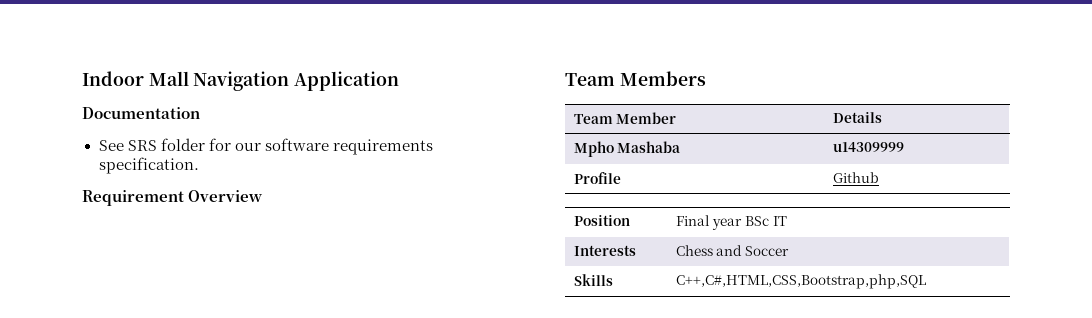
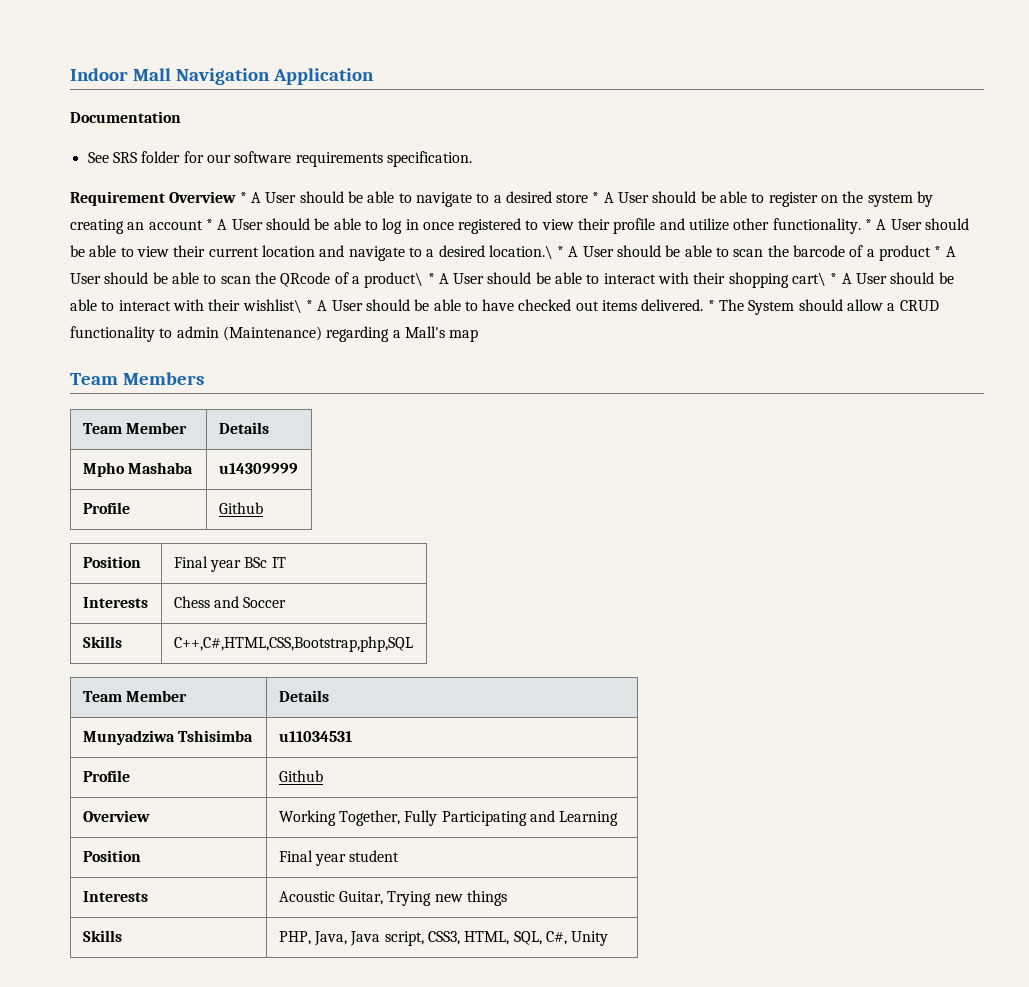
(264, 196) none -> [239,191,934,207] [70,218,970,234] [70,245,956,261] [70,272,954,288] [70,299,939,315] [70,326,479,342] * A User should be able to navigate to a desired store * A User should be able to register on the system by creating an account * A User should be able to log in once registered to view their profile and utilize other functionality. * A User should be able to view their current location and navigate to a desired location.\ * A User should be able to scan the barcode of a product * A User should be able to scan the QRcode of a product\ * A User should be able to interact with their shopping cart\ * A User should be able to interact with their wishlist\ * A User should be able to have checked out items delivered. * The System should allow a CRUD functionality to admin (Maintenance) regarding a Mall's map
(926, 281) none -> [82,690,187,702] [278,690,329,702] [82,730,253,745] [278,731,352,742] [82,770,130,782] [278,770,323,782] [82,810,150,822] [278,810,619,826] [82,850,141,862] [278,850,400,866] [82,891,148,902] [278,890,507,906] [82,930,122,942] [278,931,609,946] // Team Member | Details // Munyadziwa Tshisimba | u11034531 // Profile | Github // Overview | Working Together, Fully Participating and Learning // Position | Final year student // Interests | Acoustic Guitar, Trying new things // Skills | PHP, Java, Java script, CSS3, HTML, SQL, C#, Unity

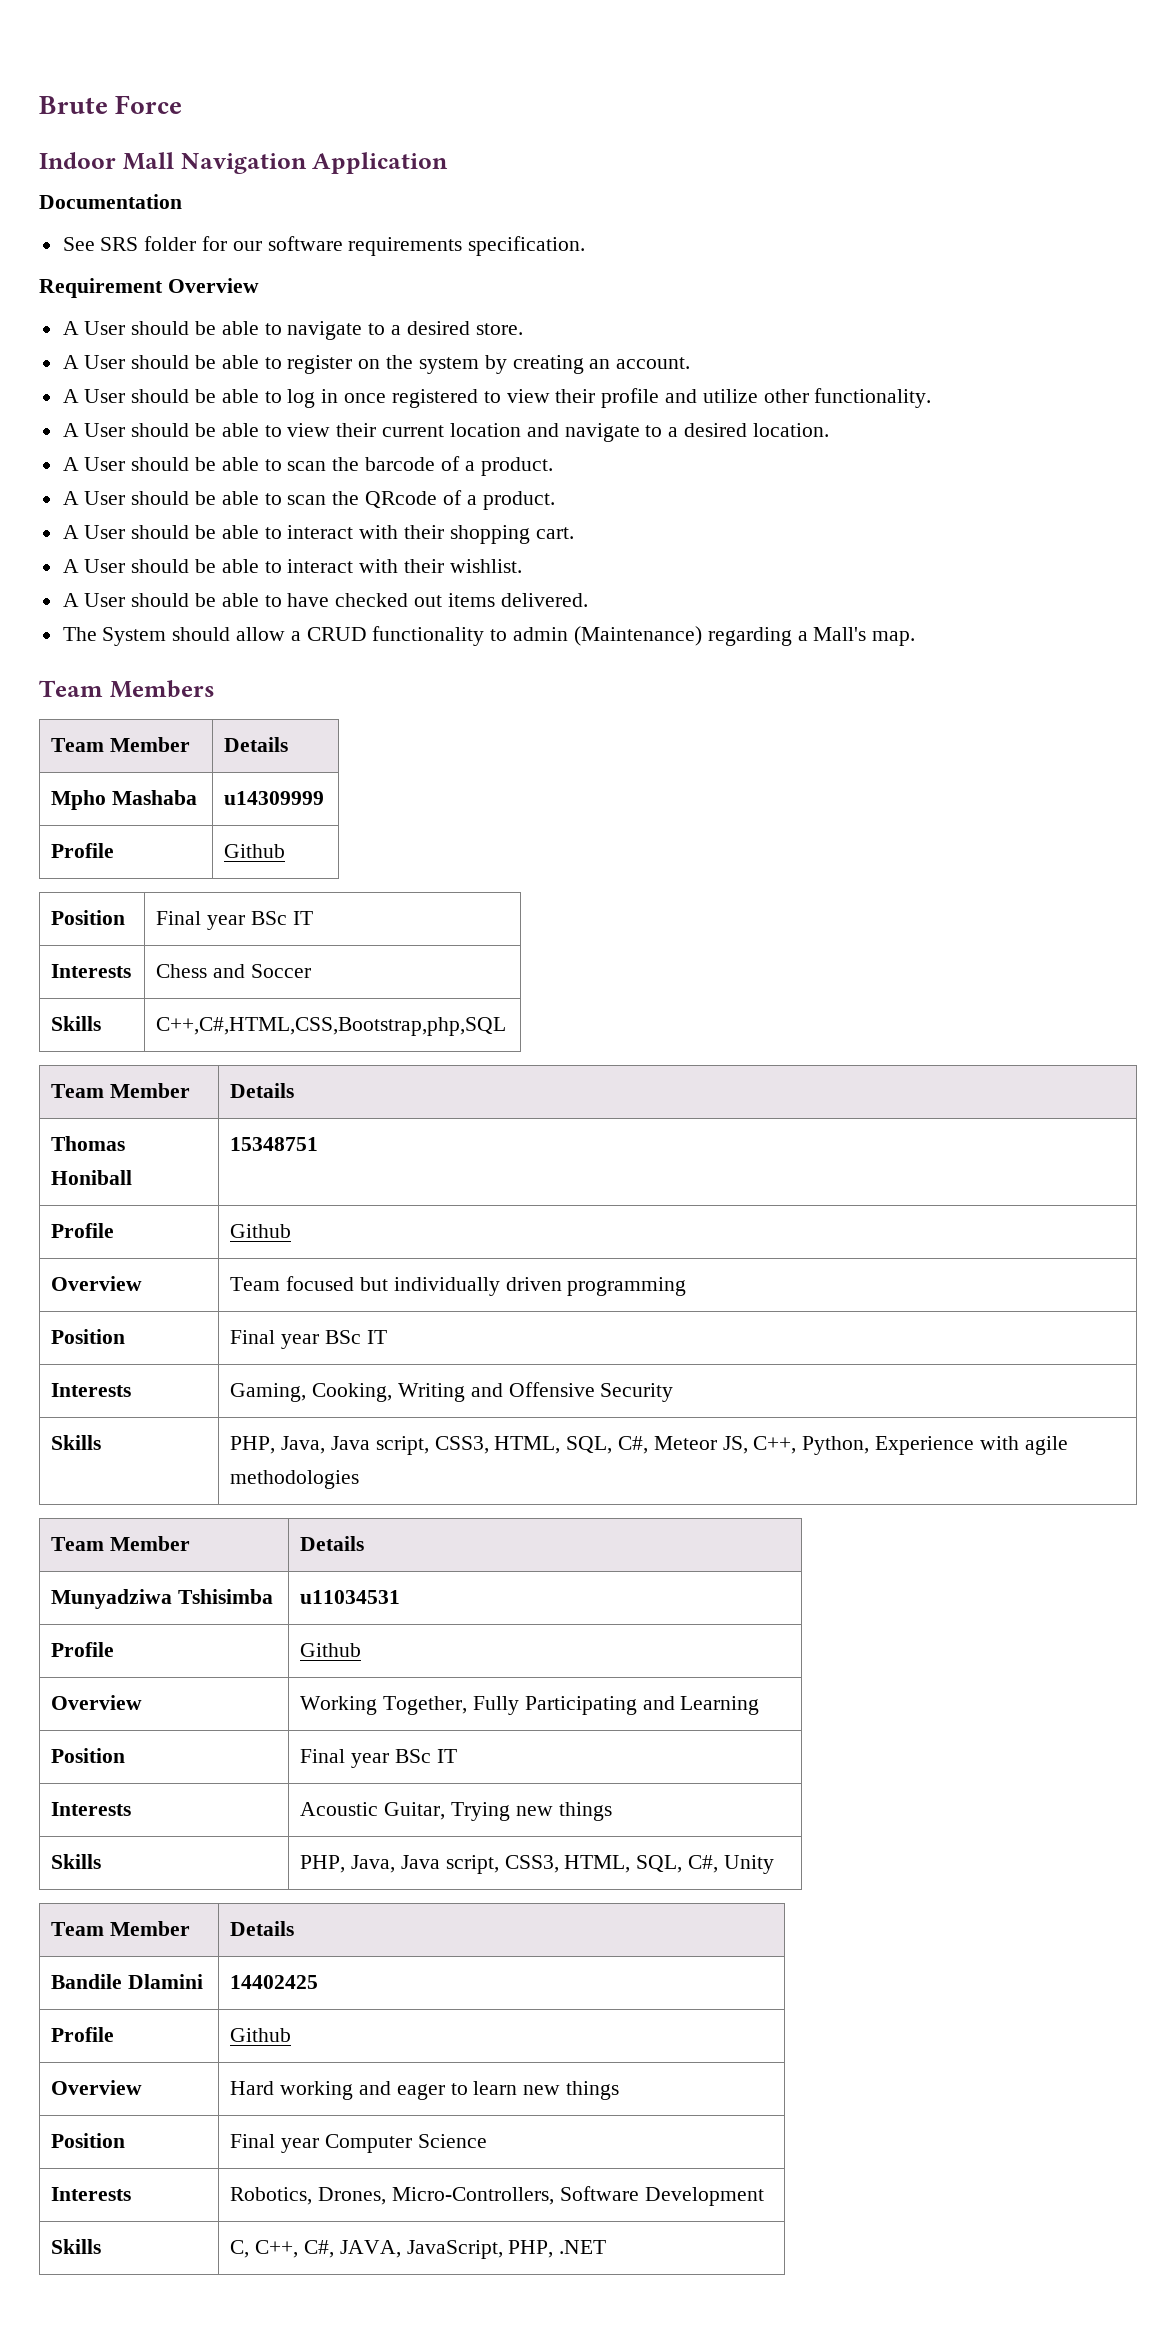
(70, 74) none -> [39,95,183,114] Brute Force //
[239,192,247,203] * -> (259, 285) //
[556,192,600,203] store * -> [475,323,523,335] store. //
[148,219,213,230] account * -> [616,357,691,369] account. //
[865,219,873,230] * -> (932, 398) //
[488,245,565,259] location.\ * -> [752,423,829,437] location. //
[879,245,942,261] product * -> [480,457,553,476] product. //
[364,272,435,288] product\ * -> [482,491,555,510] product. //
[792,272,954,286] [70,299,313,313] cart\ * A User should be able to interact with their wishlist\ * -> [535,527,574,539] [62,559,522,573] cart. // A User should be able to interact with their wishlist. //
[707,300,715,311] * -> (588, 600) //
[449,329,479,342] map -> [872,631,916,646] map.
(329, 696) none -> [51,1136,126,1151] [51,1170,133,1185] [230,1137,319,1151] [51,1223,115,1238] [230,1224,292,1238] [51,1276,143,1291] [230,1276,687,1296] [51,1329,126,1344] [230,1330,387,1349] [51,1383,132,1397] [230,1382,674,1402] [51,1435,102,1450] [230,1436,1068,1455] [230,1470,360,1489] [51,1536,191,1551] [300,1536,365,1551] // Thomas Honiball | 15348751 // Profile | Github // Overview | Team focused but individually driven programming // Position | Final year BSc IT // Interests | Gaming, Cooking, Writing and Offensive Security // Skills | PHP, Java, Java script, CSS3, HTML, SQL, C#, Meteor JS, C++, Python, Experience with agile methodologies // Team Member | Details
[349,850,400,862] student -> [395,1749,457,1763] BSc IT
(609, 938) none -> [51,1921,191,1936] [230,1921,295,1936] [51,1974,204,1989] [230,1975,319,1989] [51,2027,115,2042] [230,2028,292,2042] [51,2080,143,2095] [230,2081,620,2100] [51,2133,126,2148] [230,2134,487,2153] [51,2187,132,2201] [230,2186,764,2206] [51,2239,102,2254] [230,2240,607,2259] // Team Member | Details // Bandile Dlamini | 14402425 // Profile | Github // Overview | Hard working and eager to learn new things // Position | Final year Computer Science // Interests | Robotics, Drones, Micro-Controllers, Software Development // Skills | C, C++, C#, JAVA, JavaScript, PHP, .NET

